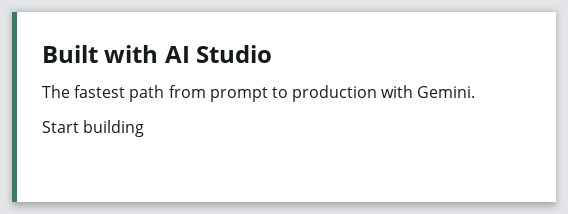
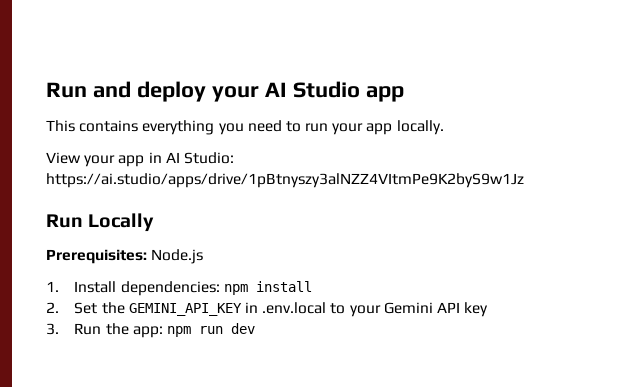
[42,45,273,63] [42,85,476,102] [42,120,145,137] Built with AI Studio // The fastest path from prompt to production with Gemini. // Start building -> [46,81,404,102] [46,120,444,135] [46,152,234,167] [46,173,524,188] [46,213,155,232] [46,249,204,264] [46,281,312,296] [46,302,489,317] [46,323,255,338] Run and deploy your AI Studio app // This contains everything you need to run your app locally. // View your app in AI Studio: https://ai.studio/apps/drive/1pBtnyszy3alNZZ4VItmPe9K2byS9w1Jz // Run Locally // Prerequisites: Node.js // 1. Install dependencies: npm install // 2. Set the GEMINI_API_KEY in .env.local to your Gemini API key // 3. Run the app: npm run dev

